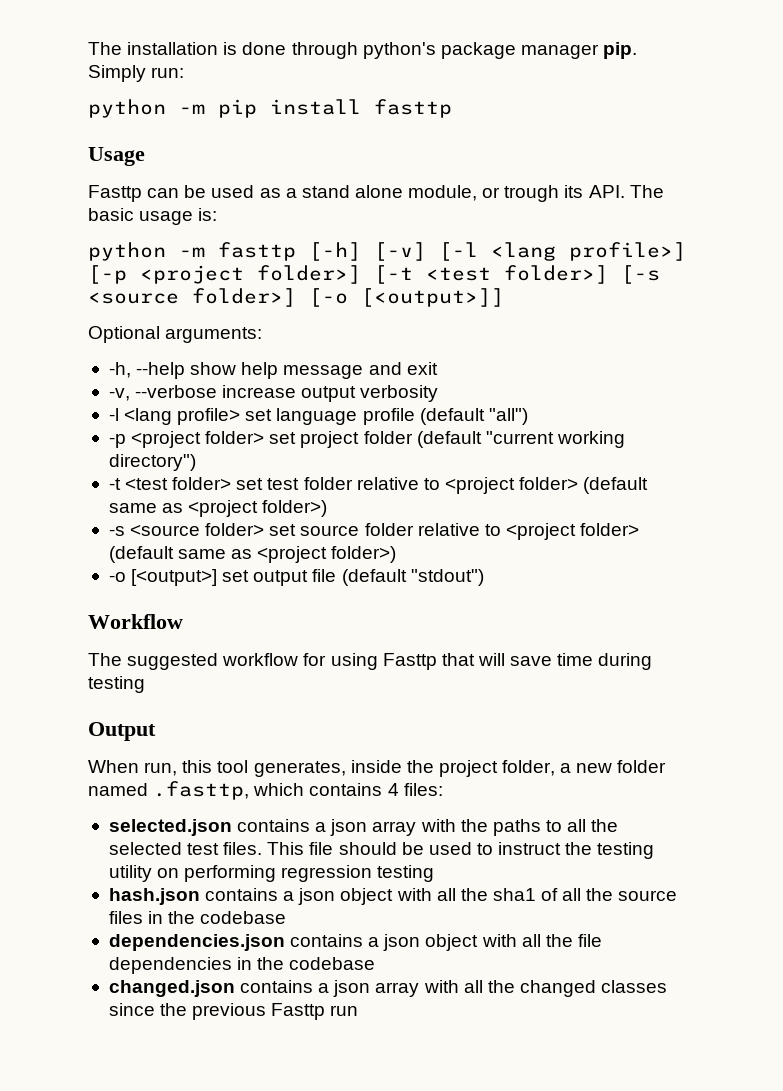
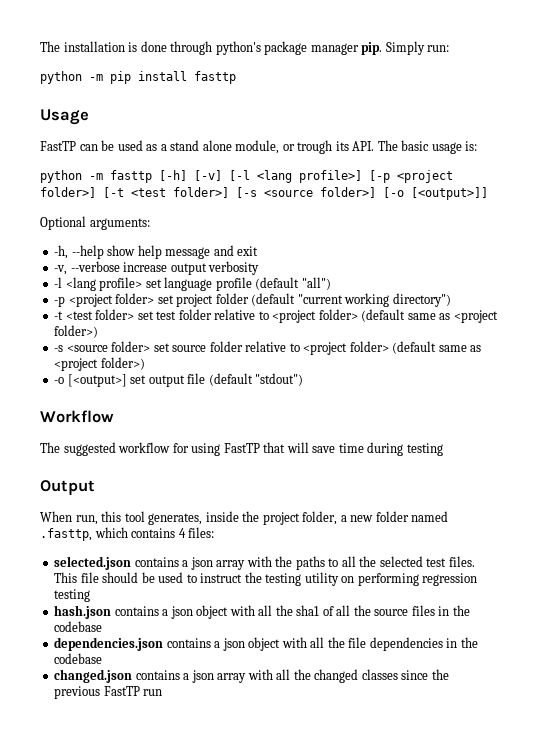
[88,185,142,202] Fasttp -> [40,141,76,151] FastTP
[382,653,437,670] Fasttp -> [223,443,260,453] FastTP
[271,1003,326,1020] Fasttp -> [103,686,140,696] FastTP

